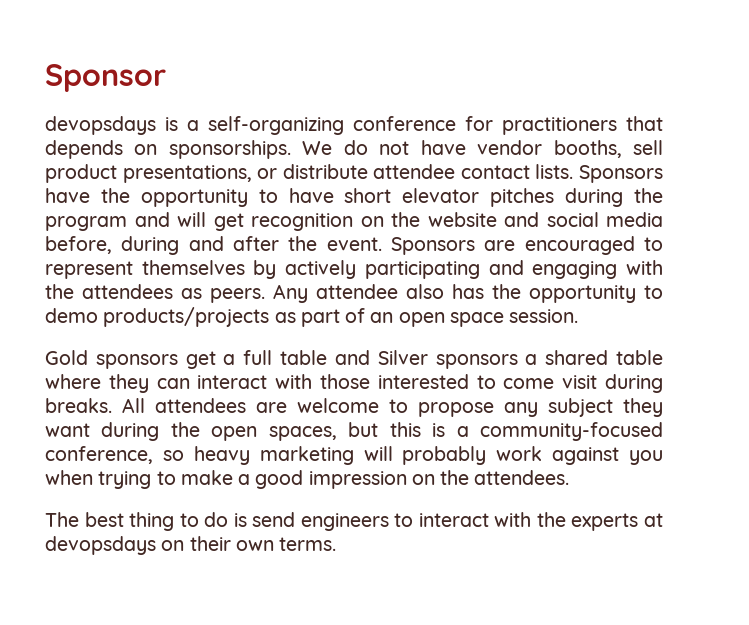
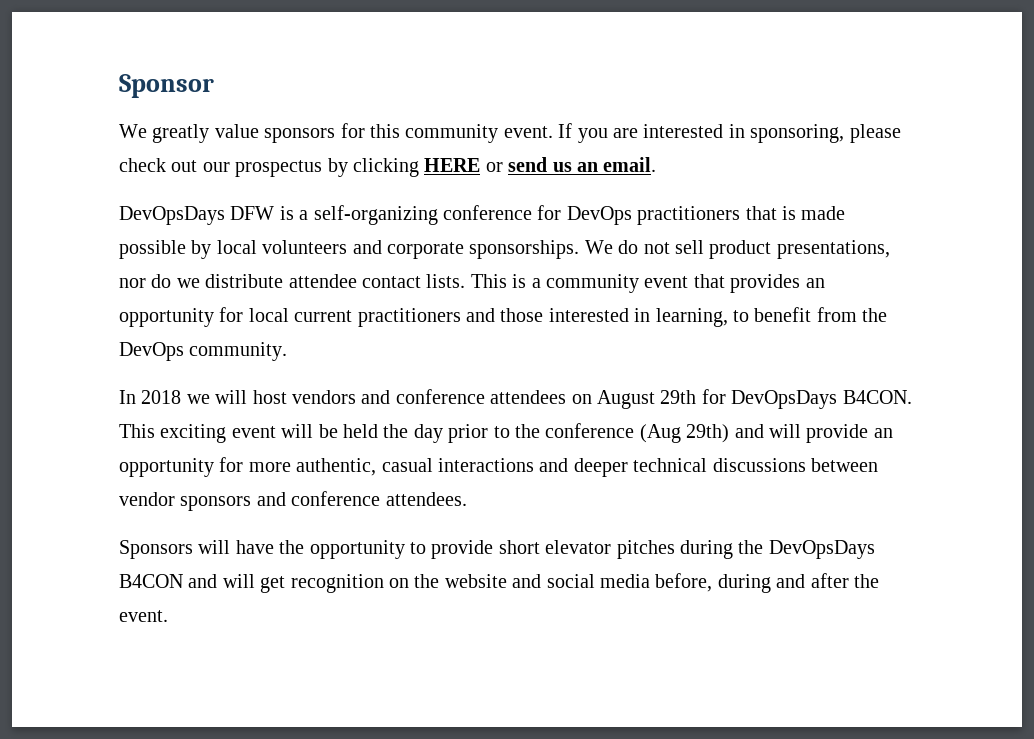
[45,116,156,135] devopsdays -> [119,123,901,143] [119,157,657,177] [119,206,275,225] We greatly value sponsors for this community event. If you are interested in sponsoring, please check out our prospectus by clicking HERE or send us an email. // DevOpsDays DFW
(493, 123) none -> [566,206,632,225] DevOps
[45,140,664,159] [45,164,663,183] depends on sponsorships. We do not have vendor booths, sell product presentations, or distribute attendee contact lists. Sponsors -> [781,206,846,220] [119,240,890,259] [119,274,825,293] [119,307,888,327] [119,342,288,361] [119,389,912,409] [119,423,893,443] [119,457,878,477] [119,491,467,511] [119,540,231,559] is made possible by local volunteers and corporate sponsorships. We do not sell product presentations, nor do we distribute attendee contact lists. This is a community event that provides an opportunity for local current practitioners and those interested in learning, to benefit from the DevOps community. // In 2018 we will host vendors and conference attendees on August 29th for DevOpsDays B4CON. This exciting event will be held the day prior to the conference (Aug 29th) and will provide an opportunity for more authentic, casual interactions and deeper technical discussions between vendor sponsors and conference attendees. // Sponsors will
[288,188,334,203] have -> [431,540,494,559] provide
[45,216,127,231] program -> [768,540,875,559] [119,574,183,588] DevOpsDays B4CON
[391,236,663,255] [45,260,663,279] [45,284,663,303] [45,307,579,327] [45,350,663,369] [45,374,663,393] [45,398,663,417] [45,422,664,441] [45,446,663,465] [45,470,570,489] [45,512,664,531] [45,536,337,555] Sponsors are encouraged to represent themselves by actively participating and engaging with the attendees as peers. Any attendee also has the opportunity to demo products/projects as part of an open space session. // Gold sponsors get a full table and Silver sponsors a shared table where they can interact with those interested to come visit during breaks. All attendees are welcome to propose any subject they want during the open spaces, but this is a community-focused conference, so heavy marketing will probably work against you when trying to make a good impression on the attendees. // The best thing to do is send engineers to interact with the experts at devopsdays on their own terms. -> (168, 616) none

